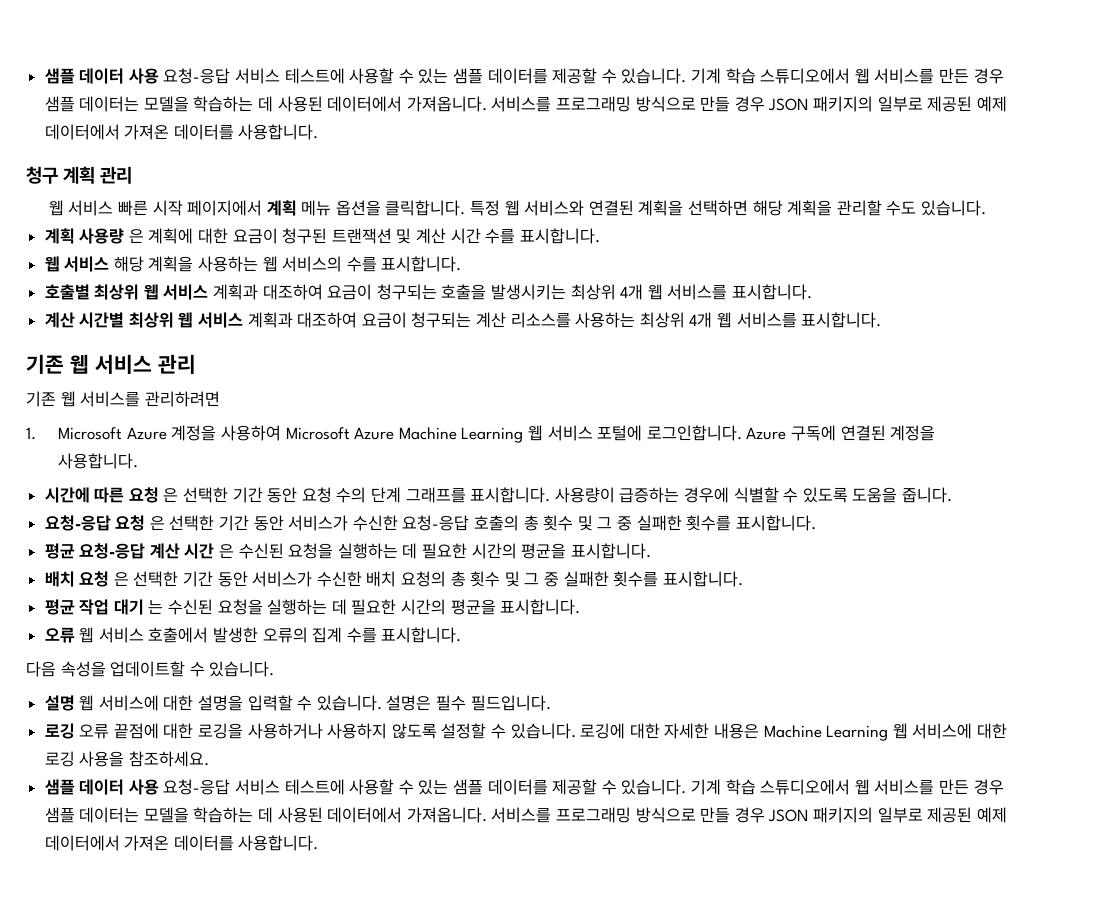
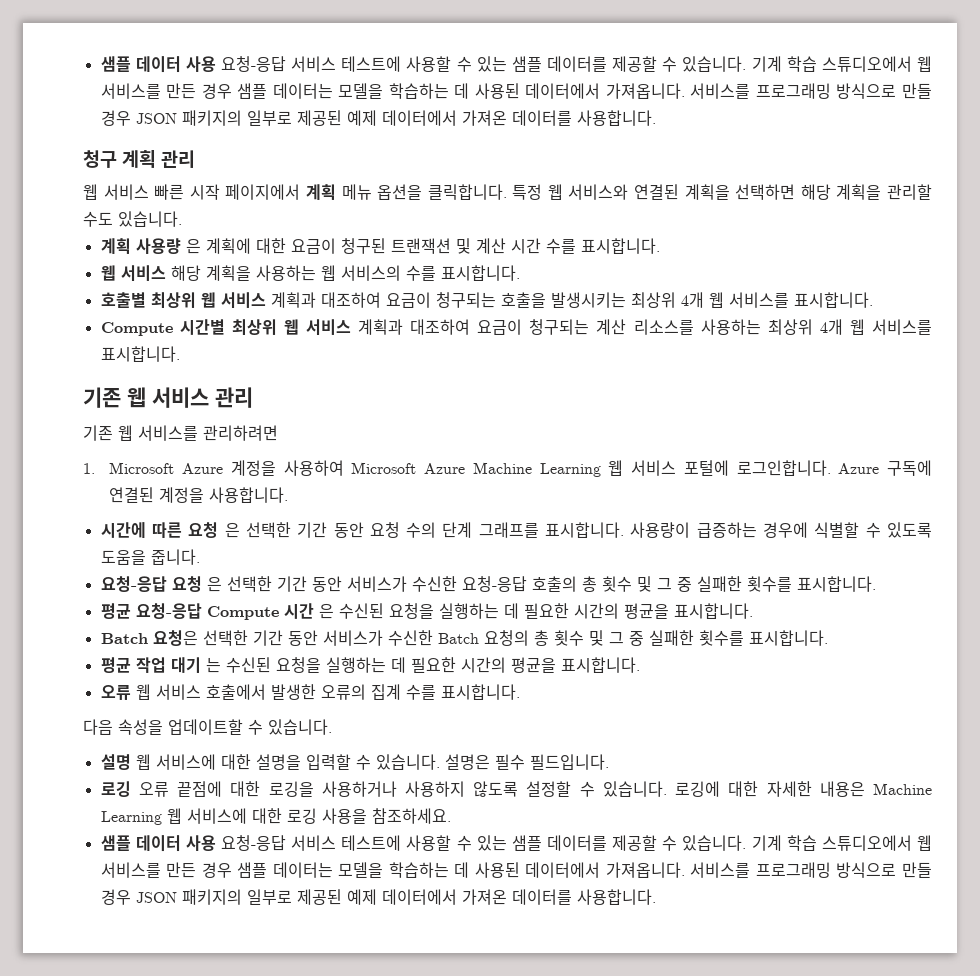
[44,312,75,328] 계산 -> [100,322,173,336] Compute
[149,543,180,559] 계산 -> [206,606,279,620] Compute
[44,571,397,587] 배치 요청 은 선택한 기간 동안 서비스가 수신한 배치 -> [100,630,479,646] Batch 요청은 선택한 기간 동안 서비스가 수신한 Batch

